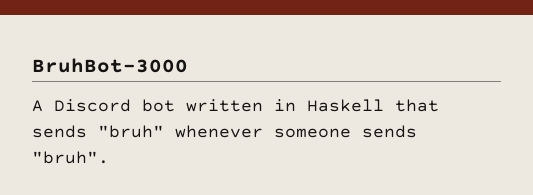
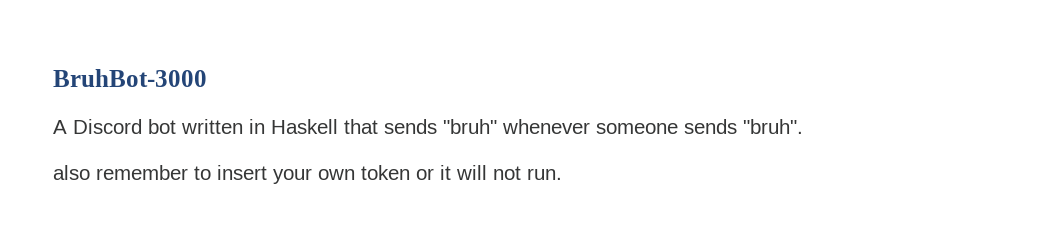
(109, 157) none -> [53,165,562,184] // also remember to insert your own token or it will not run.

